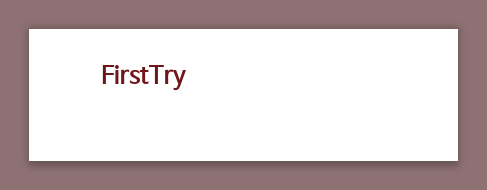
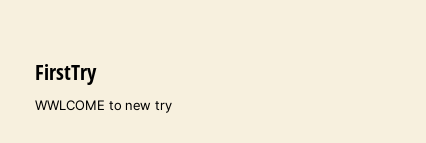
(186, 78) none -> [35,100,172,113] // WWLCOME to new try

